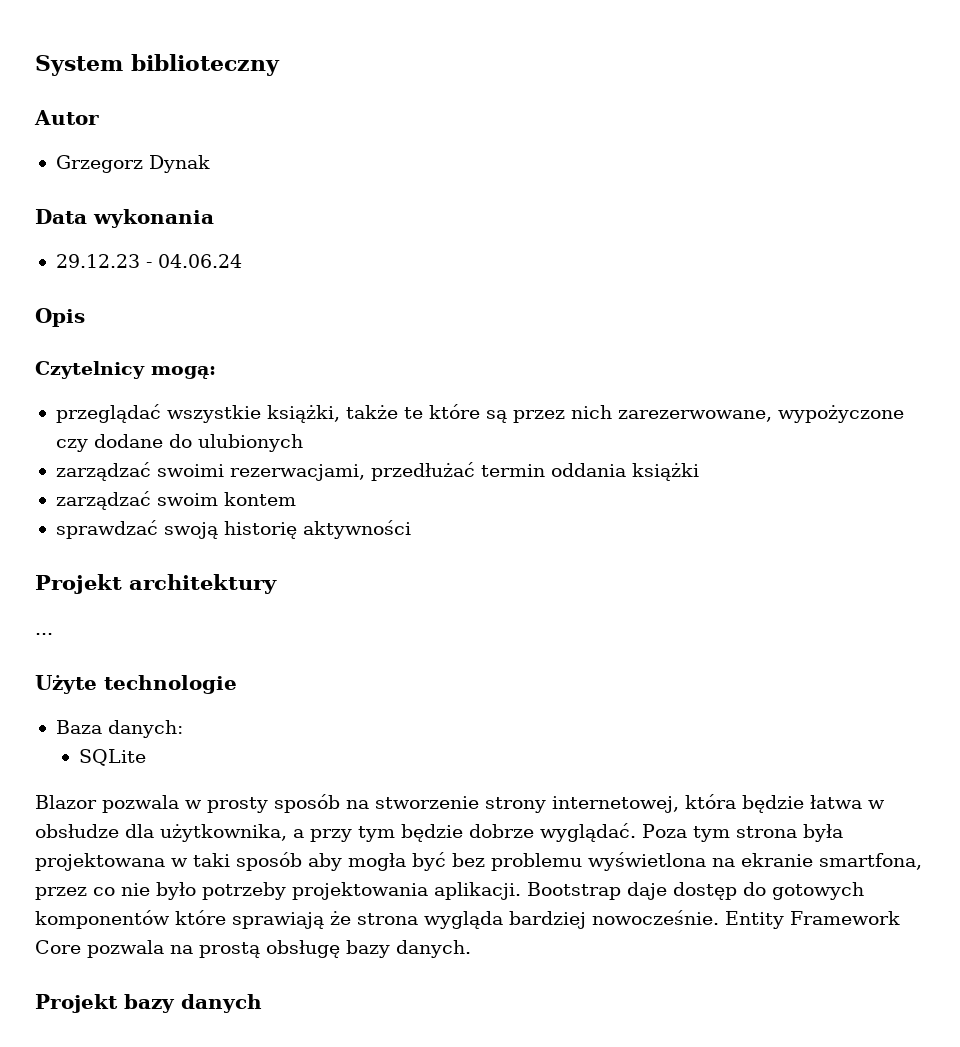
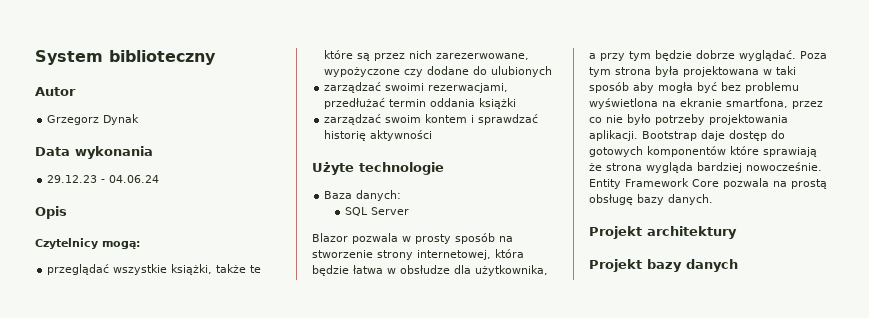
[55,520,218,539] // sprawdzać swoją -> [471,114,539,125] i sprawdzać
[35,574,277,594] [35,633,53,635] // Projekt architektury // ... -> (433, 135) none
[78,749,146,766] SQLite -> [344,207,409,216] SQL Server
(471, 949) none -> [589,226,737,239] // Projekt architektury

